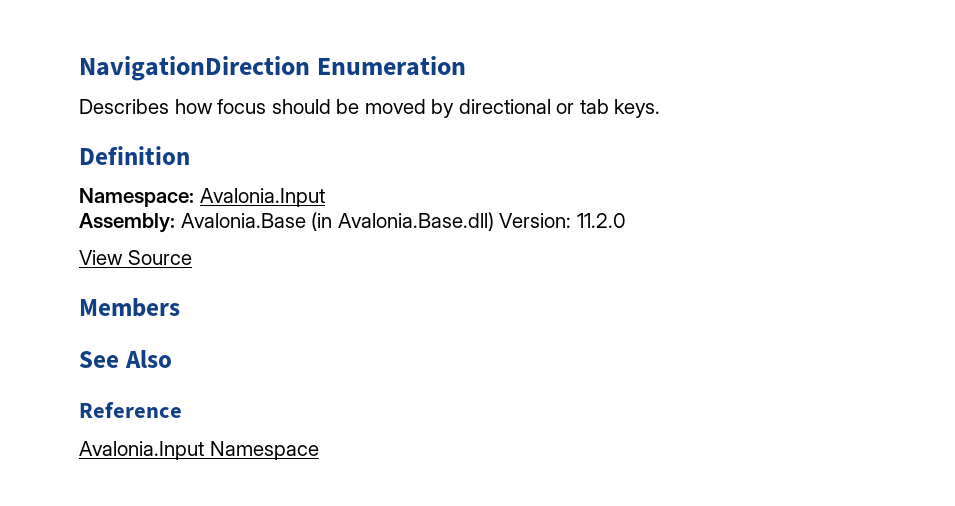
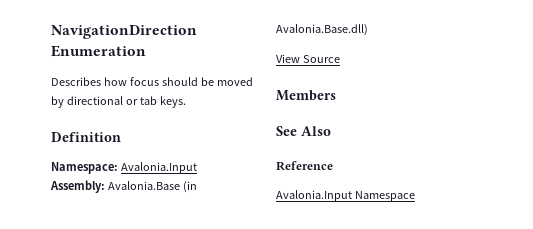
[499,213,626,228] Version: 11.2.0 -> (368, 30) none

